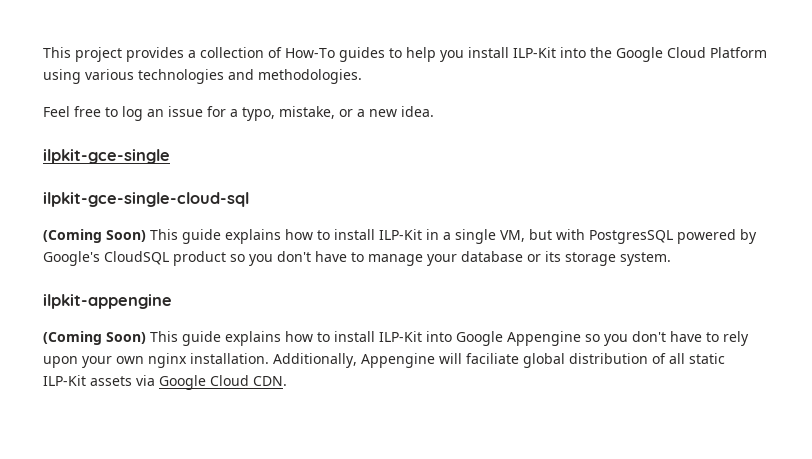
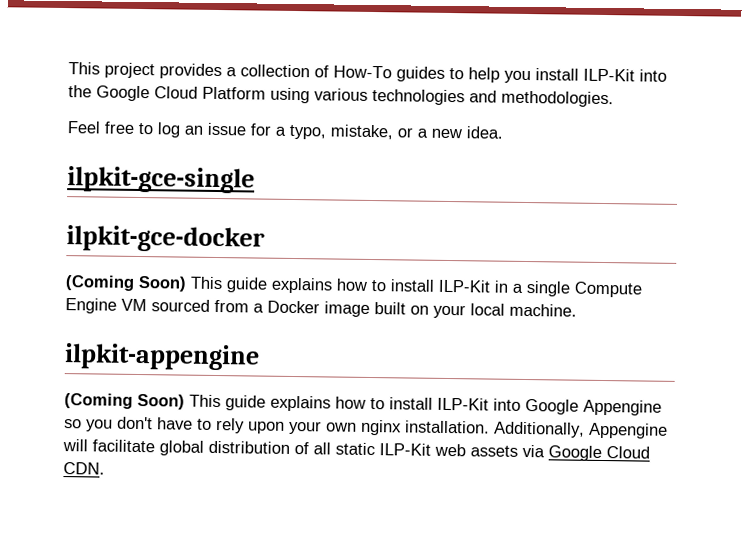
[43,192,249,207] ilpkit-gce-single-cloud-sql -> [66,225,265,253] ilpkit-gce-docker
[500,229,757,244] [43,251,671,266] VM, but with PostgresSQL powered by Google's CloudSQL product so you don't have to manage your database or its storage system. -> [574,281,642,298] [65,298,577,319] Compute Engine VM sourced from a Docker image built on your local machine.
[466,353,519,364] faciliate -> [92,439,155,453] facilitate
(86, 380) none -> [434,443,466,457] web

